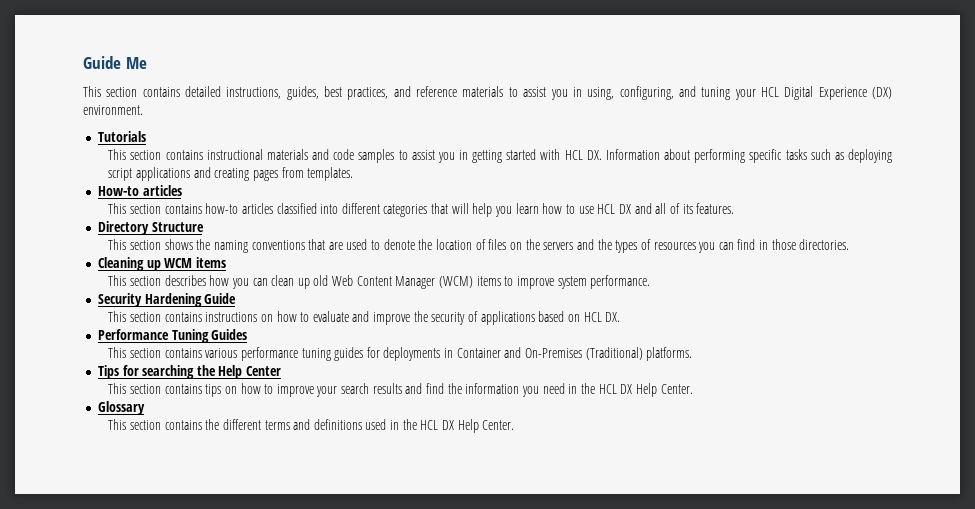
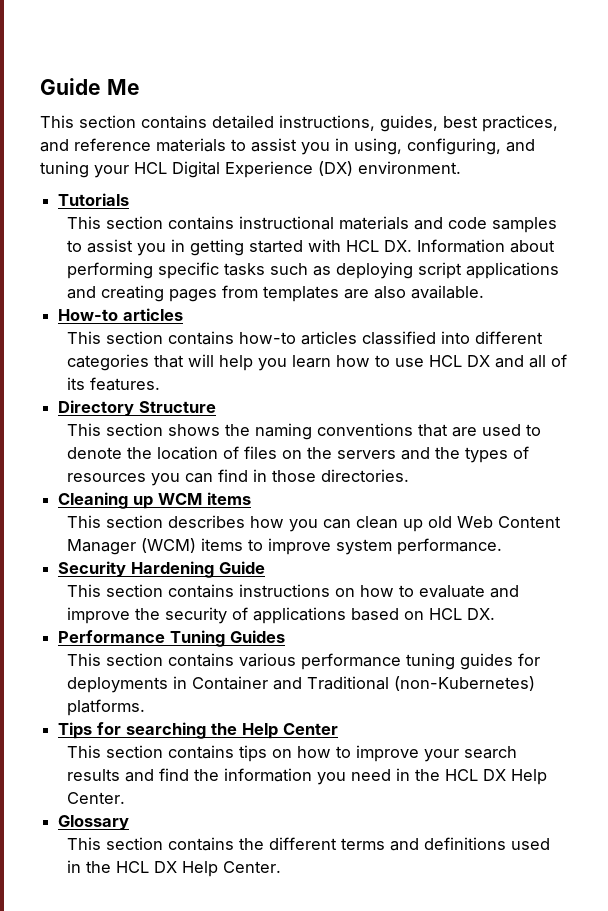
[307,167,354,181] templates. -> [263,285,485,302] templates are also available.
[525,347,643,360] On-Premises (Traditional) -> [307,676,536,691] Traditional (non-Kubernetes)

